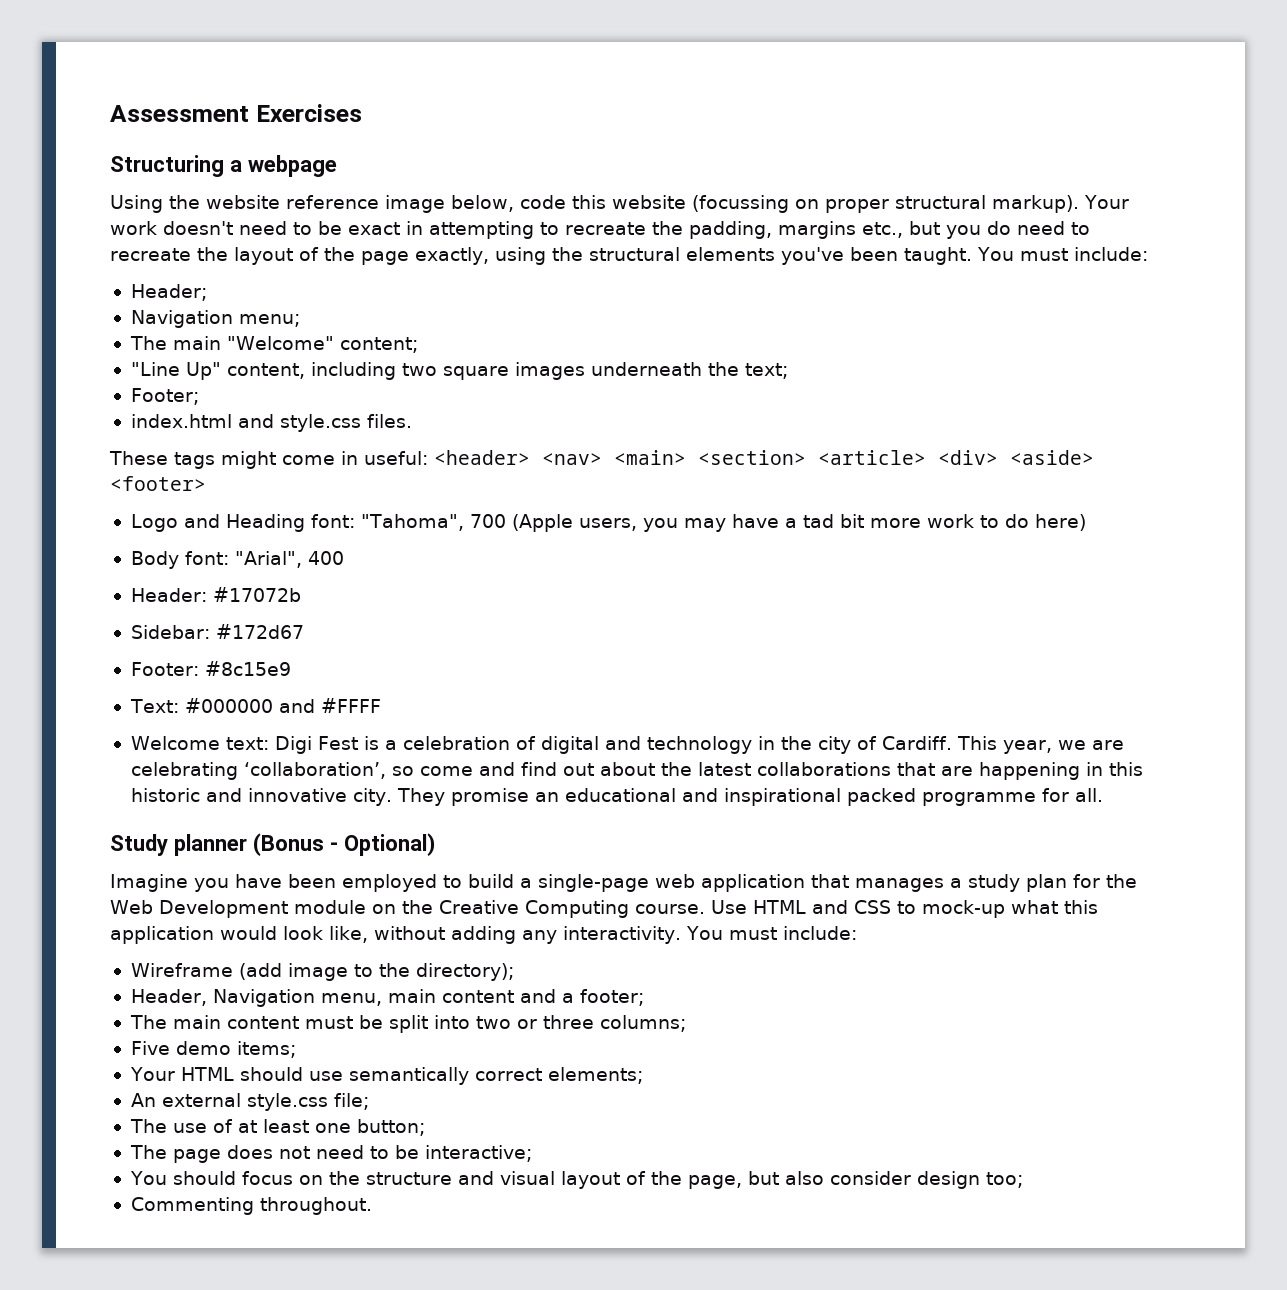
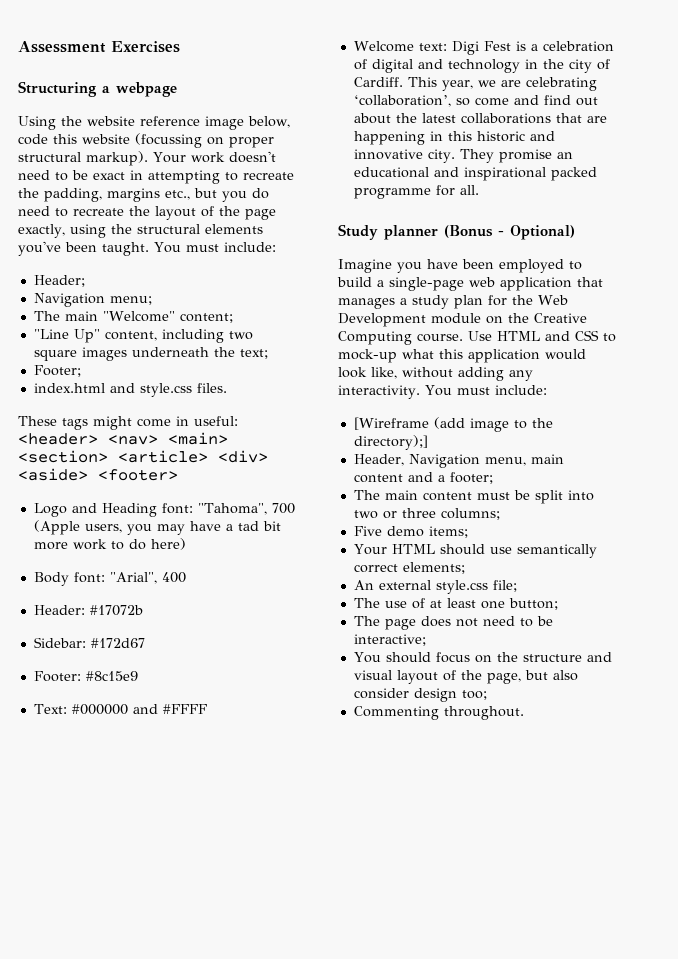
[130,963,233,977] Wireframe -> [353,417,429,430] [Wireframe
[415,963,514,981] directory); -> [353,435,428,450] directory);]

